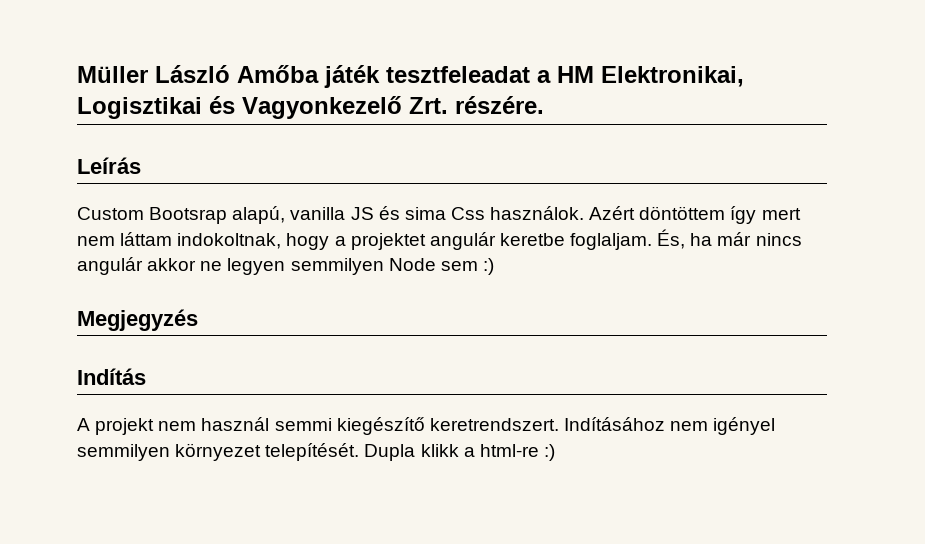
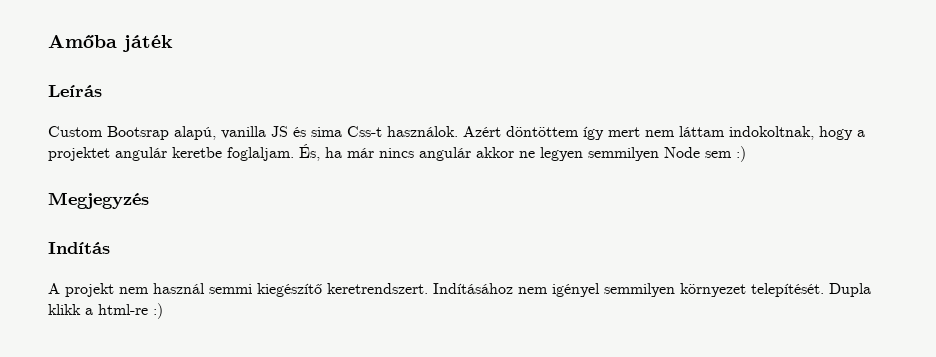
[77,65,230,83] Müller László -> (48, 41) none
[386,66,744,87] [77,96,544,119] tesztfeleadat a HM Elektronikai, Logisztikai és Vagyonkezelő Zrt. részére. -> (173, 43) none
[450,207,485,220] Css -> [347,126,382,137] Css-t

